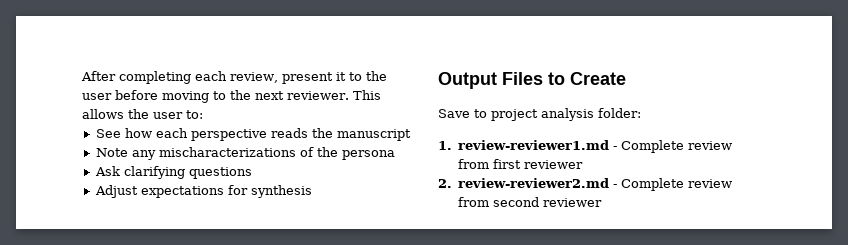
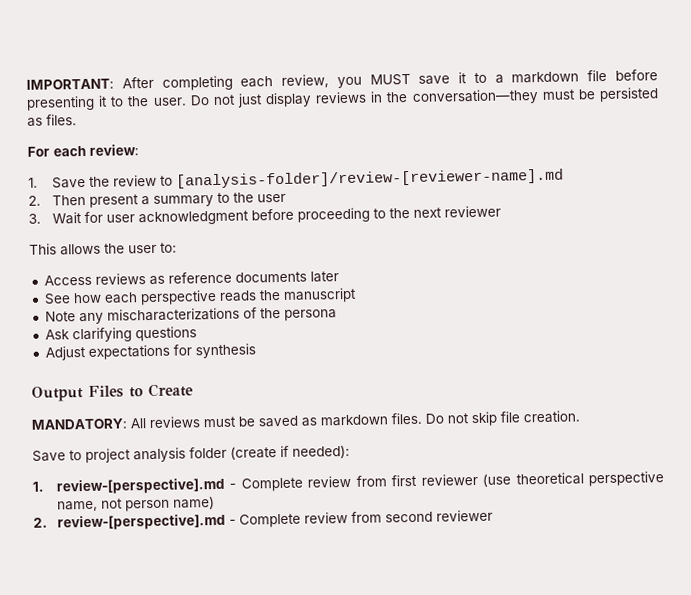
(81, 76) none -> [26,78,114,90] IMPORTANT:
[281,71,387,84] [82,90,209,103] present it to the user before moving -> [336,69,658,89] [26,87,659,111] [27,114,77,127] [27,144,139,157] [28,168,564,189] [28,192,286,208] [28,207,370,226] you MUST save it to a markdown file before presenting it to the user. Do not just display reviews in the conversation—they must be persisted as files. // For each review: // 1. Save the review to [analysis-folder]/review-[reviewer-name].md // 2. Then present a summary to the user // 3. Wait for user acknowledgment before proceeding
[287,91,349,100] reviewer. -> [443,205,501,218] reviewer //
(203, 114) none -> [43,271,339,286] // Access reviews as reference documents later
(626, 78) none -> [31,410,580,430] // MANDATORY: All reviews must be saved as markdown files. Do not skip file creation.
[598,108,641,118] [438,140,610,150] folder: // 1. review-reviewer1.md -> [189,444,350,460] [32,477,225,495] folder (create if needed): // 1. review-[perspective].md
[438,178,610,188] // 2. review-reviewer2.md -> [482,471,664,487] [56,496,215,512] [33,513,226,531] (use theoretical perspective name, not person name) // 2. review-[perspective].md

